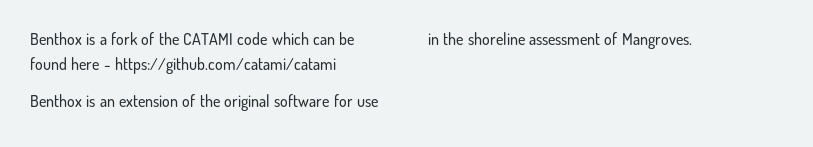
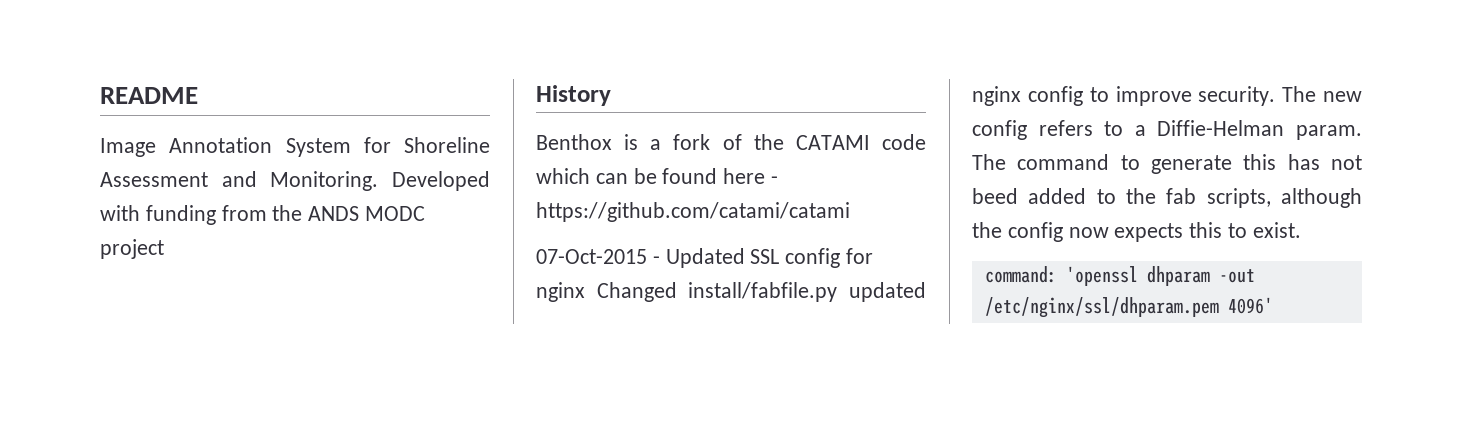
(30, 38) none -> [100,87,198,104] [100,137,490,157] [100,171,490,191] [100,205,426,225] [100,239,164,259] [536,85,611,106] README // Image Annotation System for Shoreline Assessment and Monitoring. Developed with funding from the ANDS MODC project // History //
[30,94,378,111] [428,32,692,49] Benthox is an extension of the original software for use in the shoreline assessment of Mangroves. -> [536,248,874,268] [536,282,926,302] [972,86,1362,106] [972,120,1362,140] [972,154,1362,174] [972,188,1362,208] [972,222,1301,242] [984,266,1255,286] [984,297,1273,318] 07-Oct-2015 - Updated SSL config for nginx Changed install/fabfile.py updated nginx config to improve security. The new config refers to a Diffie-Helman param. The command to generate this has not beed added to the fab scripts, although the config now expects this to exist. // command: 'openssl dhparam -out /etc/nginx/ssl/dhparam.pem 4096'

